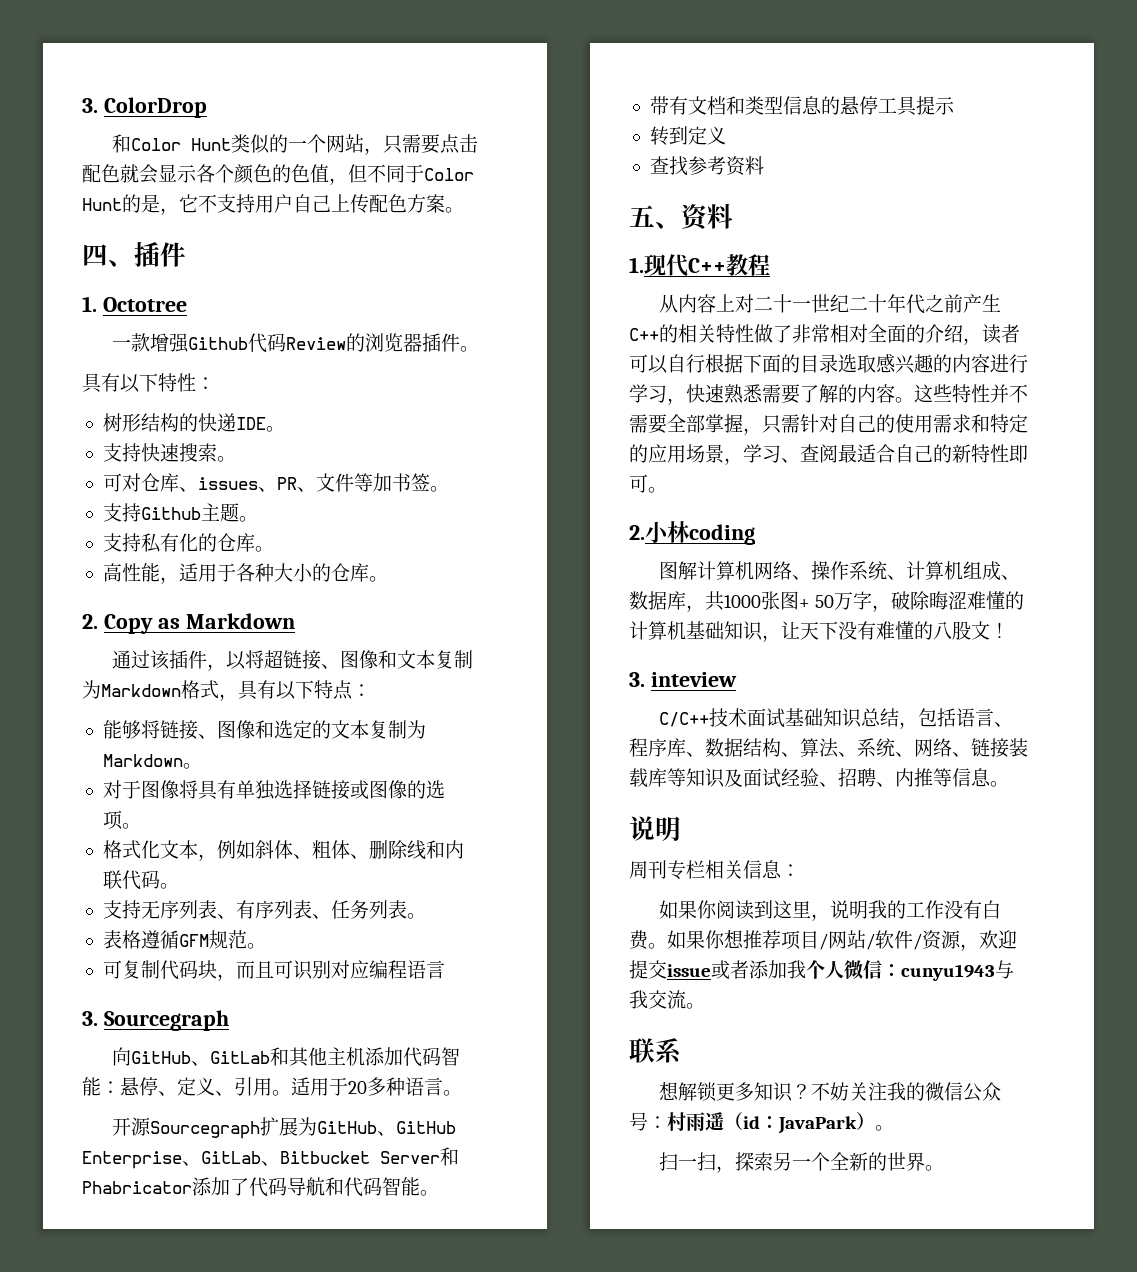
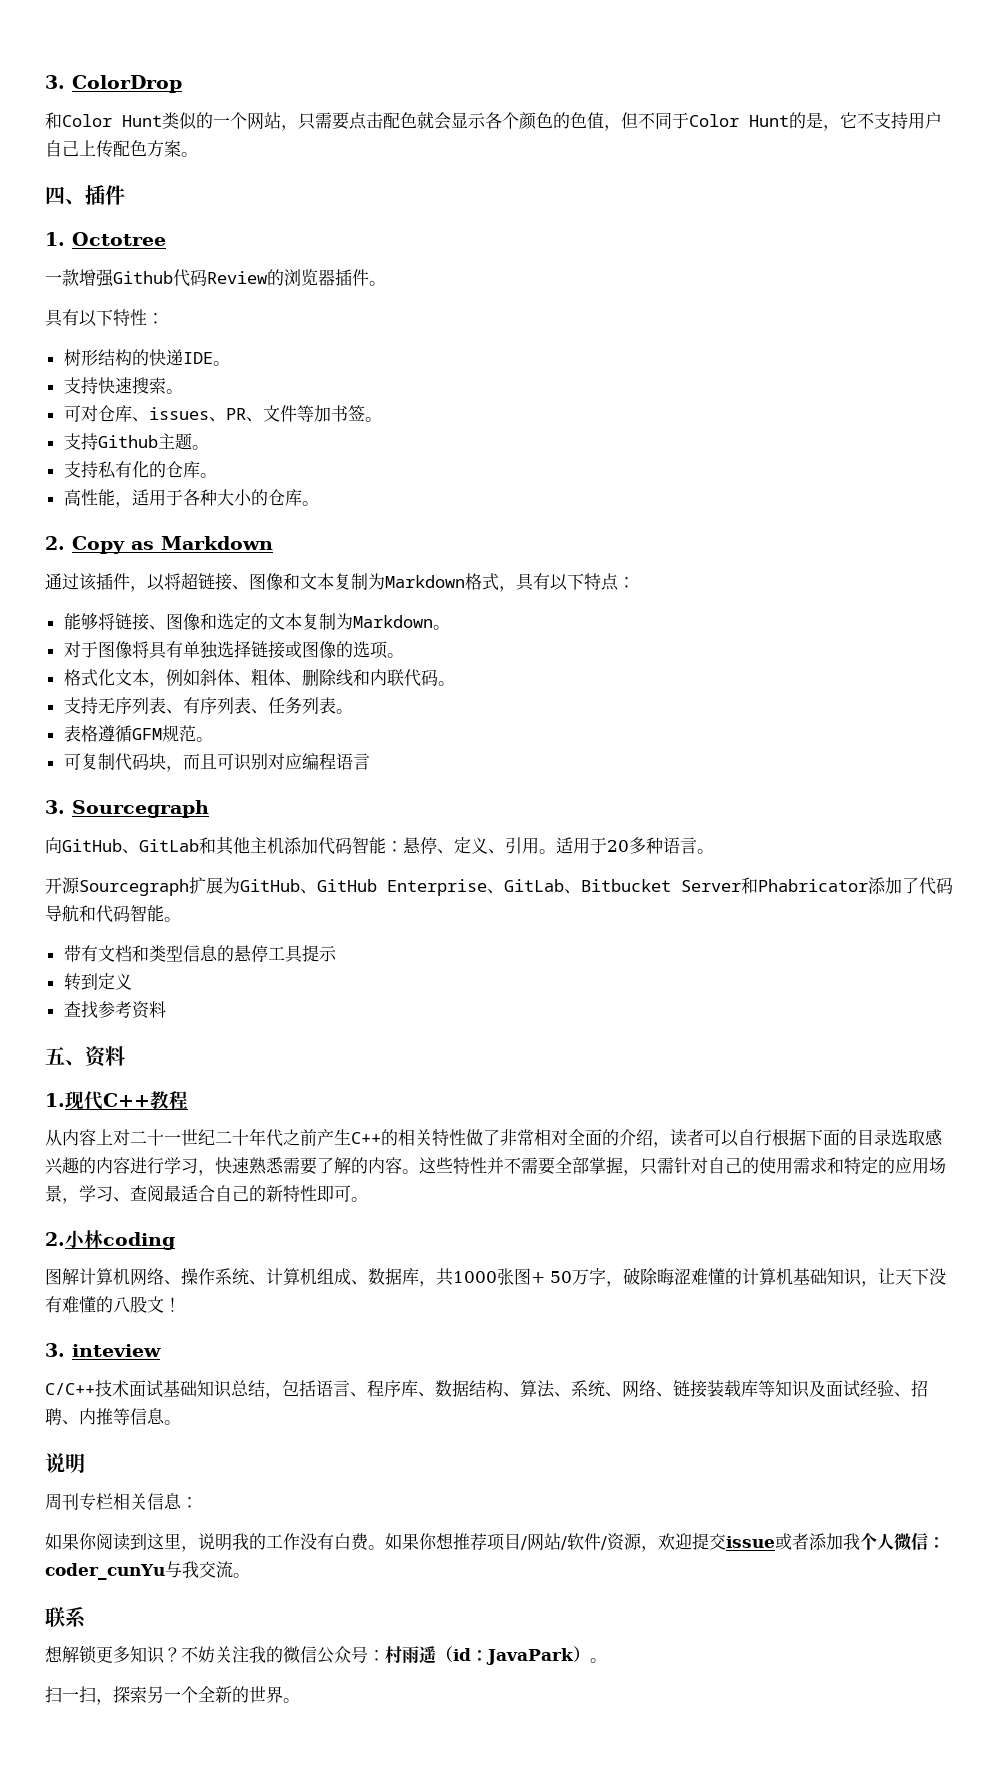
[901,964,995,981] cunyu1943 -> [45,1563,165,1580] coder_cunYu

